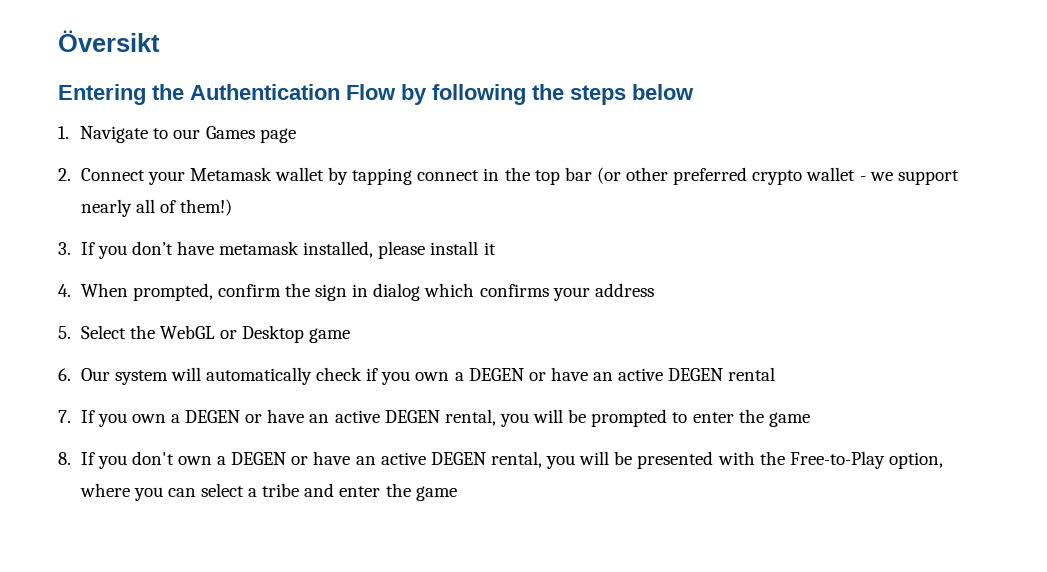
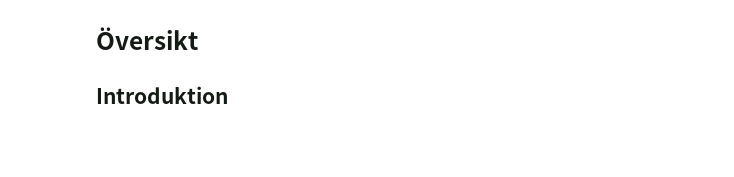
[58,84,694,105] [58,126,296,143] [58,167,959,185] [80,199,232,217] [58,241,496,259] [58,283,654,301] [58,325,351,343] [58,367,776,385] [58,409,810,427] [58,451,943,469] [79,483,457,501] Entering the Authentication Flow by following the steps below // 1. Navigate to our Games page // 2. Connect your Metamask wallet by tapping connect in the top bar (or other preferred crypto wallet - we support nearly all of them!) // 3. If you don’t have metamask installed, please install it // 4. When prompted, confirm the sign in dialog which confirms your address // 5. Select the WebGL or Desktop game // 6. Our system will automatically check if you own a DEGEN or have an active DEGEN rental // 7. If you own a DEGEN or have an active DEGEN rental, you will be prompted to enter the game // 8. If you don't own a DEGEN or have an active DEGEN rental, you will be presented with the Free-to-Play option, where you can select a tribe and enter the game -> [96,86,228,104] Introduktion

